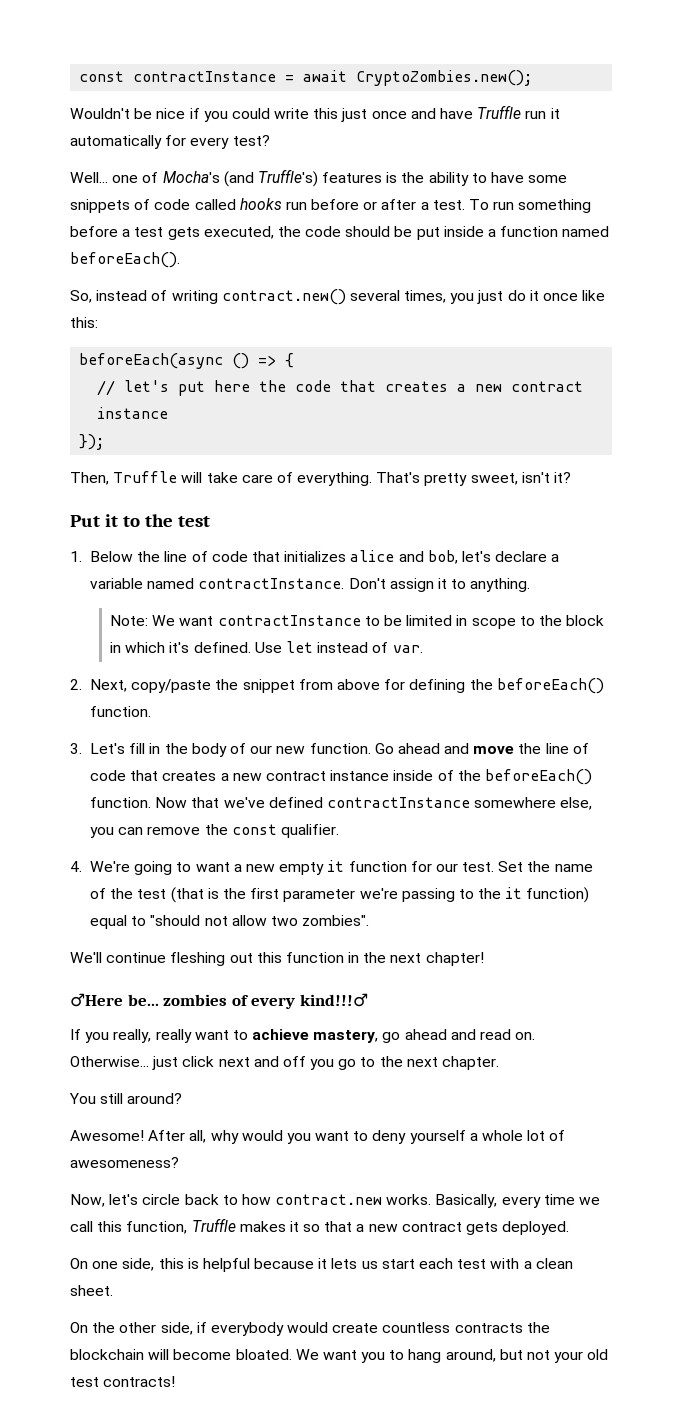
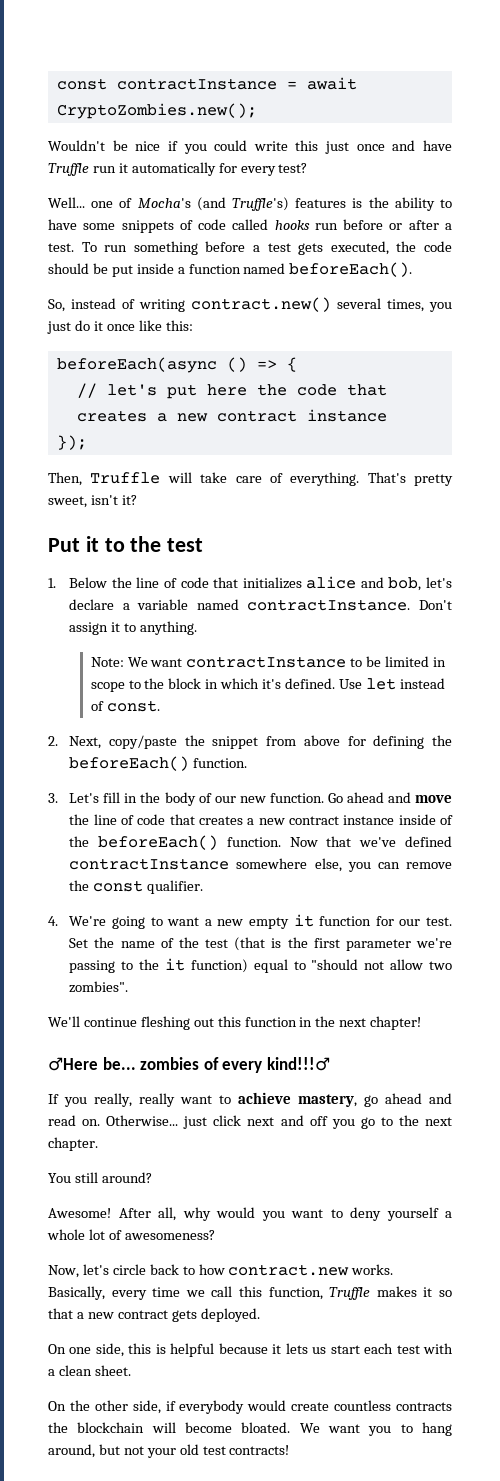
[392,645,423,653] var. -> [106,700,160,712] const.

